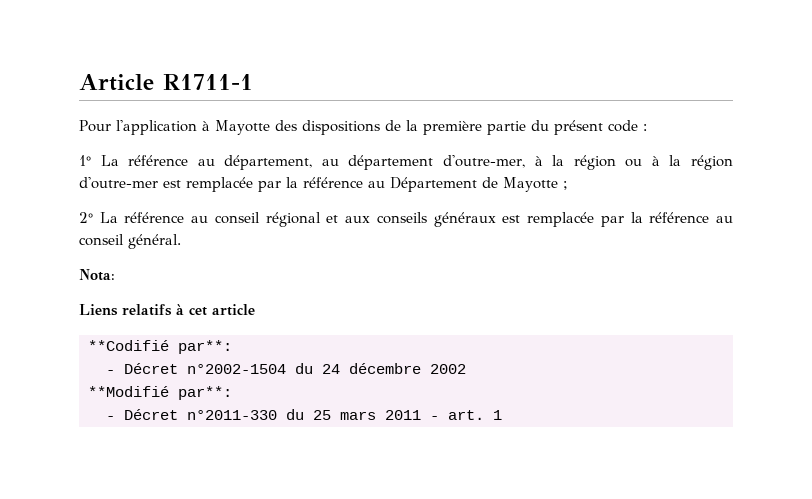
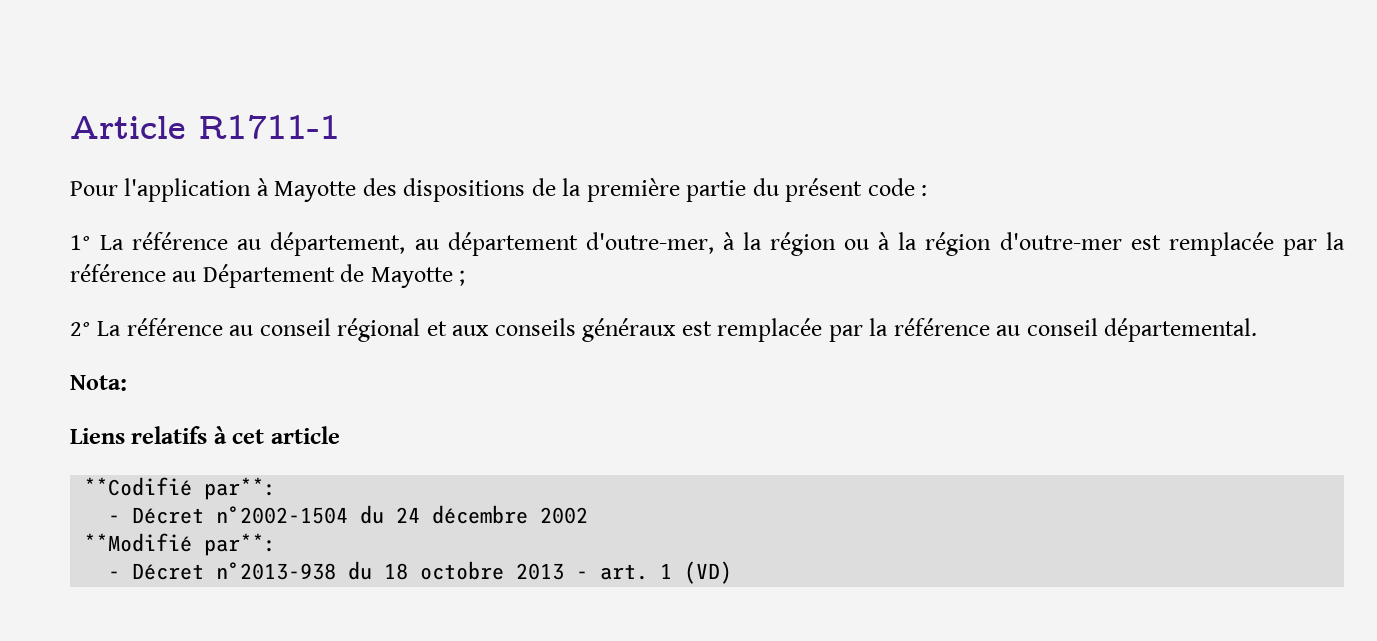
[128,234,181,249] général. -> [1104,318,1258,342] départemental.
[187,409,421,420] n°2011-330 du 25 mars 2011 -> [216,561,565,580] n°2013-938 du 18 octobre 2013
(502, 415) none -> [684,561,733,584] (VD)

